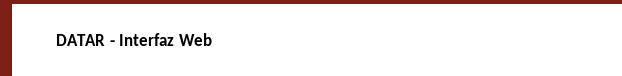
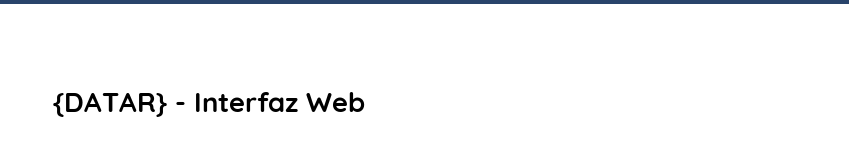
[56,34,105,46] DATAR -> [53,92,167,117] {DATAR}

